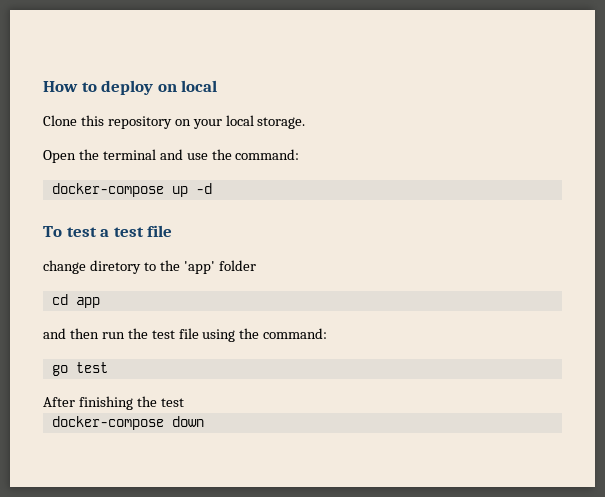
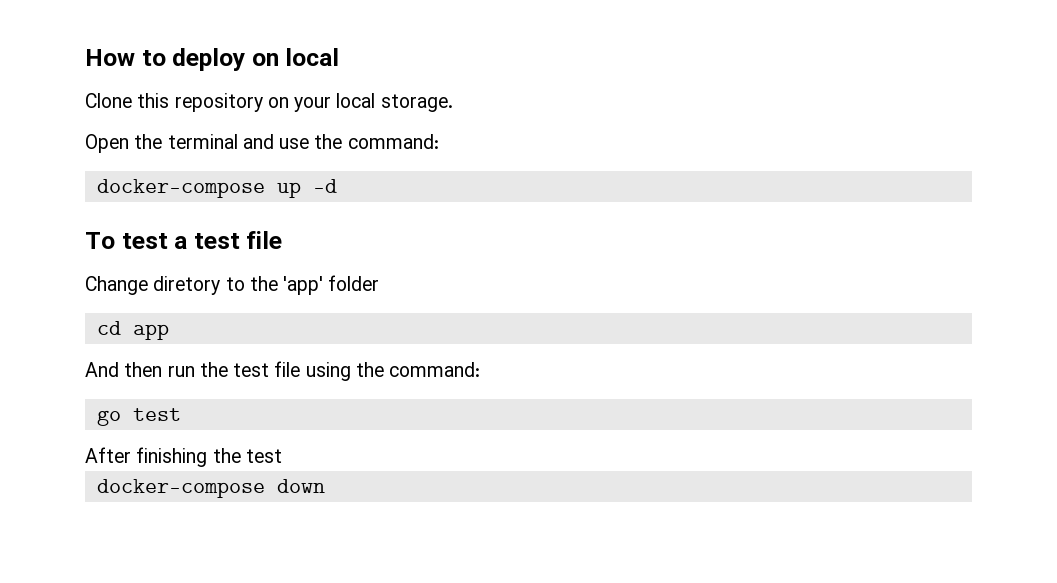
[43,260,86,274] change -> [85,276,148,295] Change
[43,328,66,339] and -> [85,362,119,377] And

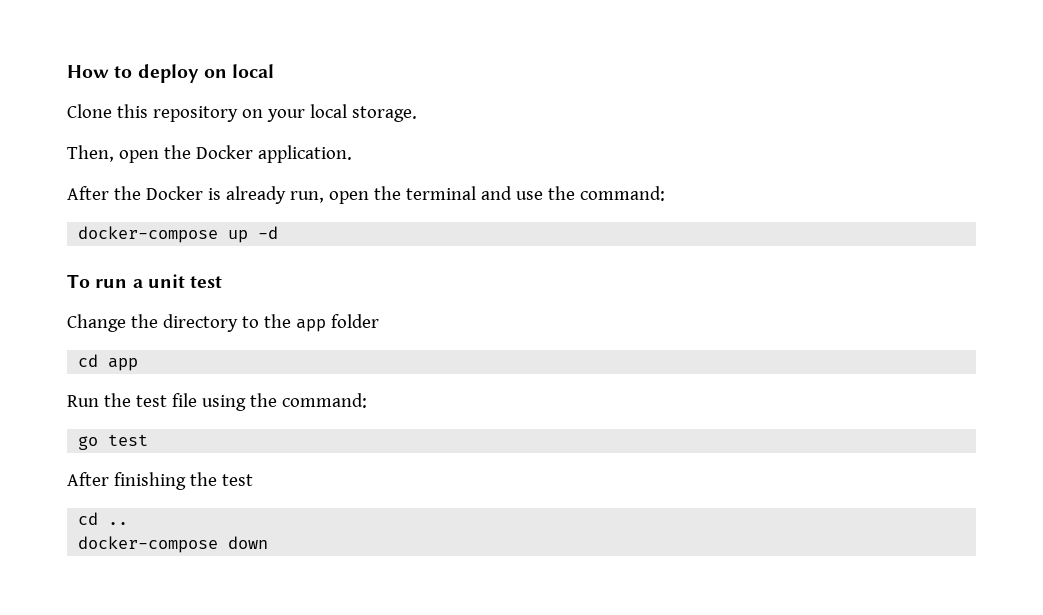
[85,134,129,153] Open -> [67,145,352,163] [67,186,369,204] Then, open the Docker application. // After the Docker is already run, open
[121,231,283,249] test a test file -> [95,274,223,288] run a unit test
[153,276,221,295] diretory -> [130,314,238,332] the directory
[283,276,324,295] 'app' -> [295,319,326,332] app
[85,362,195,377] And then run -> [67,395,99,407] Run
(282, 456) none -> [78,512,129,525] // cd ..

